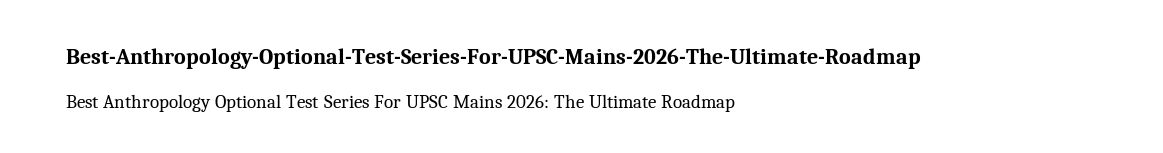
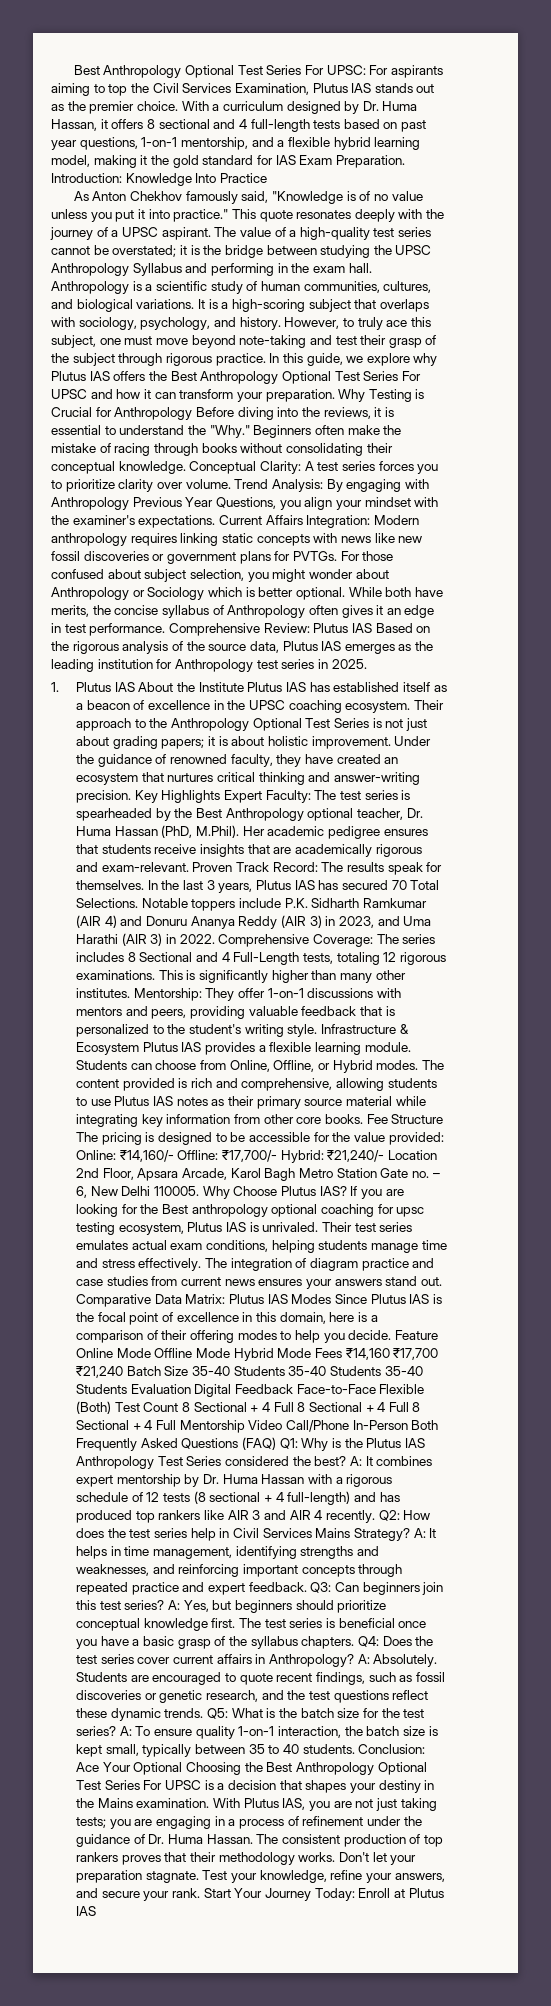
[66,48,921,69] [66,94,736,112] Best-Anthropology-Optional-Test-Series-For-UPSC-Mains-2026-The-Ultimate-Roadmap // Best Anthropology Optional Test Series For UPSC Mains 2026: The Ultimate Roadmap -> [73,65,443,78] [51,83,435,96] [51,101,418,114] [51,119,427,132] [51,137,421,150] [51,155,405,168] [51,173,267,186] [73,191,423,204] [51,209,445,222] [50,227,432,240] [51,245,432,258] [51,263,372,276] [51,281,432,294] [51,299,429,312] [51,317,431,330] [51,335,437,348] [51,353,438,366] [51,371,421,384] [51,389,425,402] [51,407,394,420] [51,425,402,438] [51,443,393,456] [51,461,439,474] [51,479,429,492] [51,497,439,510] [51,515,419,528] [51,533,423,546] [51,551,394,564] [51,569,389,582] [51,587,443,600] [51,605,435,618] [51,623,431,636] [51,641,434,654] [51,659,367,672] [51,682,447,692] [76,700,444,713] [76,718,427,731] [76,736,432,749] [76,754,399,767] [76,772,420,785] [76,790,411,803] [76,808,423,821] [76,825,428,839] [76,844,422,857] [76,862,443,875] [76,880,440,893] [76,898,427,911] [76,915,432,929] [76,933,436,947] [76,952,446,965] [76,970,406,983] [76,988,401,1001] [76,1006,395,1019] [76,1024,409,1037] [76,1042,411,1055] [76,1060,444,1073] [76,1078,437,1091] [76,1096,426,1109] [76,1114,444,1127] [76,1132,444,1145] [76,1150,437,1163] [76,1168,440,1181] [76,1186,404,1199] [76,1204,425,1217] [76,1222,413,1235] [76,1240,447,1253] [76,1258,435,1271] [76,1276,442,1289] [76,1294,442,1307] [76,1312,378,1325] [76,1330,438,1343] [76,1348,439,1361] [76,1366,423,1378] [76,1384,425,1397] [76,1401,421,1414] [76,1420,439,1433] [76,1437,425,1451] [76,1456,433,1469] [76,1474,393,1487] [76,1491,400,1505] [76,1510,431,1523] [76,1528,437,1541] [76,1546,379,1559] [76,1564,403,1577] [76,1582,444,1595] [76,1600,387,1613] [76,1618,427,1631] [76,1636,434,1649] [76,1654,438,1667] [76,1672,445,1685] [76,1690,429,1703] [76,1708,425,1721] [76,1726,438,1739] [76,1744,426,1757] [76,1762,427,1775] [76,1780,435,1793] [76,1798,437,1811] [76,1816,422,1829] [76,1834,443,1847] [76,1852,417,1865] [76,1870,445,1883] [76,1888,444,1901] [76,1906,97,1916] Best Anthropology Optional Test Series For UPSC: For aspirants aiming to top the Civil Services Examination, Plutus IAS stands out as the premier choice. With a curriculum designed by Dr. Huma Hassan, it offers 8 sectional and 4 full-length tests based on past year questions, 1-on-1 mentorship, and a flexible hybrid learning model, making it the gold standard for IAS Exam Preparation. Introduction: Knowledge Into Practice // As Anton Chekhov famously said, "Knowledge is of no value unless you put it into practice." This quote resonates deeply with the journey of a UPSC aspirant. The value of a high-quality test series cannot be overstated; it is the bridge between studying the UPSC Anthropology Syllabus and performing in the exam hall. Anthropology is a scientific study of human communities, cultures, and biological variations. It is a high-scoring subject that overlaps with sociology, psychology, and history. However, to truly ace this subject, one must move beyond note-taking and test their grasp of the subject through rigorous practice. In this guide, we explore why Plutus IAS offers the Best Anthropology Optional Test Series For UPSC and how it can transform your preparation. Why Testing is Crucial for Anthropology Before diving into the reviews, it is essential to understand the "Why." Beginners often make the mistake of racing through books without consolidating their conceptual knowledge. Conceptual Clarity: A test series forces you to prioritize clarity over volume. Trend Analysis: By engaging with Anthropology Previous Year Questions, you align your mindset with the examiner's expectations. Current Affairs Integration: Modern anthropology requires linking static concepts with news like new fossil discoveries or government plans for PVTGs. For those confused about subject selection, you might wonder about Anthropology or Sociology which is better optional. While both have merits, the concise syllabus of Anthropology often gives it an edge in test performance. Comprehensive Review: Plutus IAS Based on the rigorous analysis of the source data, Plutus IAS emerges as the leading institution for Anthropology test series in 2025. // 1. Plutus IAS About the Institute Plutus IAS has established itself as a beacon of excellence in the UPSC coaching ecosystem. Their approach to the Anthropology Optional Test Series is not just about grading papers; it is about holistic improvement. Under the guidance of renowned faculty, they have created an ecosystem that nurtures critical thinking and answer-writing precision. Key Highlights Expert Faculty: The test series is spearheaded by the Best Anthropology optional teacher, Dr. Huma Hassan (PhD, M.Phil). Her academic pedigree ensures that students receive insights that are academically rigorous and exam-relevant. Proven Track Record: The results speak for themselves. In the last 3 years, Plutus IAS has secured 70 Total Selections. Notable toppers include P.K. Sidharth Ramkumar (AIR 4) and Donuru Ananya Reddy (AIR 3) in 2023, and Uma Harathi (AIR 3) in 2022. Comprehensive Coverage: The series includes 8 Sectional and 4 Full-Length tests, totaling 12 rigorous examinations. This is significantly higher than many other institutes. Mentorship: They offer 1-on-1 discussions with mentors and peers, providing valuable feedback that is personalized to the student's writing style. Infrastructure & Ecosystem Plutus IAS provides a flexible learning module. Students can choose from Online, Offline, or Hybrid modes. The content provided is rich and comprehensive, allowing students to use Plutus IAS notes as their primary source material while integrating key information from other core books. Fee Structure The pricing is designed to be accessible for the value provided: Online: ₹14,160/- Offline: ₹17,700/- Hybrid: ₹21,240/- Location 2nd Floor, Apsara Arcade, Karol Bagh Metro Station Gate no. – 6, New Delhi 110005. Why Choose Plutus IAS? If you are looking for the Best anthropology optional coaching for upsc testing ecosystem, Plutus IAS is unrivaled. Their test series emulates actual exam conditions, helping students manage time and stress effectively. The integration of diagram practice and case studies from current news ensures your answers stand out. Comparative Data Matrix: Plutus IAS Modes Since Plutus IAS is the focal point of excellence in this domain, here is a comparison of their offering modes to help you decide. Feature Online Mode Offline Mode Hybrid Mode Fees ₹14,160 ₹17,700 ₹21,240 Batch Size 35-40 Students 35-40 Students 35-40 Students Evaluation Digital Feedback Face-to-Face Flexible (Both) Test Count 8 Sectional + 4 Full 8 Sectional + 4 Full 8 Sectional + 4 Full Mentorship Video Call/Phone In-Person Both Frequently Asked Questions (FAQ) Q1: Why is the Plutus IAS Anthropology Test Series considered the best? A: It combines expert mentorship by Dr. Huma Hassan with a rigorous schedule of 12 tests (8 sectional + 4 full-length) and has produced top rankers like AIR 3 and AIR 4 recently. Q2: How does the test series help in Civil Services Mains Strategy? A: It helps in time management, identifying strengths and weaknesses, and reinforcing important concepts through repeated practice and expert feedback. Q3: Can beginners join this test series? A: Yes, but beginners should prioritize conceptual knowledge first. The test series is beneficial once you have a basic grasp of the syllabus chapters. Q4: Does the test series cover current affairs in Anthropology? A: Absolutely. Students are encouraged to quote recent findings, such as fossil discoveries or genetic research, and the test questions reflect these dynamic trends. Q5: What is the batch size for the test series? A: To ensure quality 1-on-1 interaction, the batch size is kept small, typically between 35 to 40 students. Conclusion: Ace Your Optional Choosing the Best Anthropology Optional Test Series For UPSC is a decision that shapes your destiny in the Mains examination. With Plutus IAS, you are not just taking tests; you are engaging in a process of refinement under the guidance of Dr. Huma Hassan. The consistent production of top rankers proves that their methodology works. Don't let your preparation stagnate. Test your knowledge, refine your answers, and secure your rank. Start Your Journey Today: Enroll at Plutus IAS

